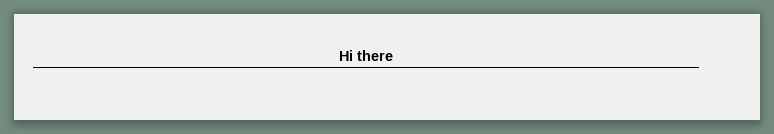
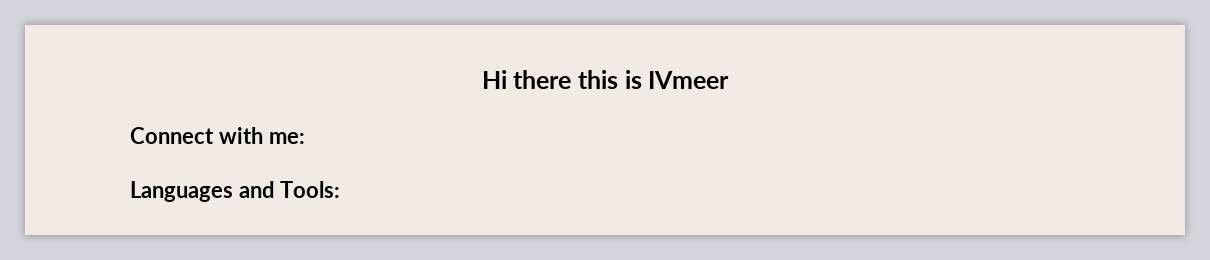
(393, 55) none -> [578,70,730,89] [130,127,305,144] [130,181,340,202] this is IVmeer // Connect with me: // Languages and Tools:

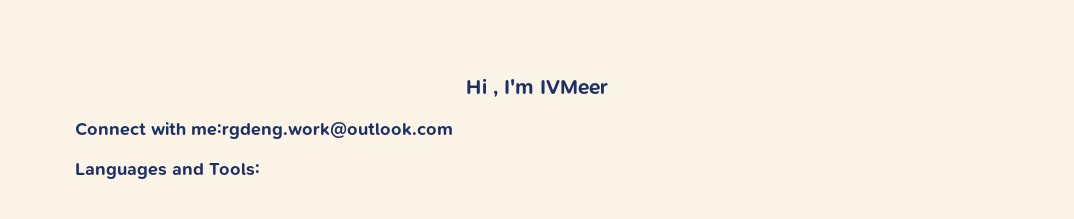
[513,70,730,89] there this is IVmeer -> [493,79,608,98] , I'm IVMeer
[268,132,305,144] me: -> [191,122,453,139] me:rgdeng.work@outlook.com

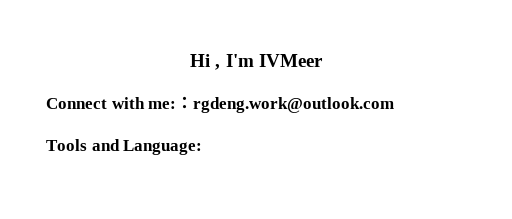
[191,122,453,139] [75,163,260,179] me:rgdeng.work@outlook.com // Languages and Tools: -> [148,96,395,113] [46,139,203,155] me:：rgdeng.work@outlook.com // Tools and Language:

